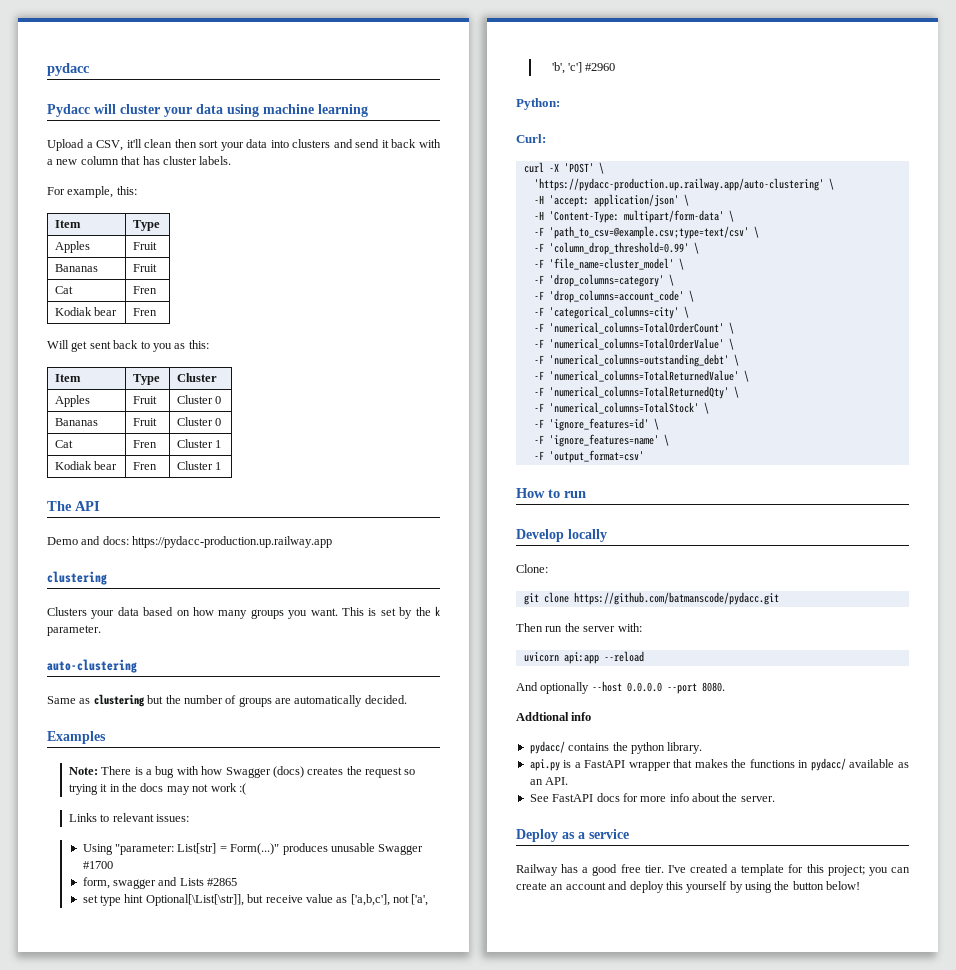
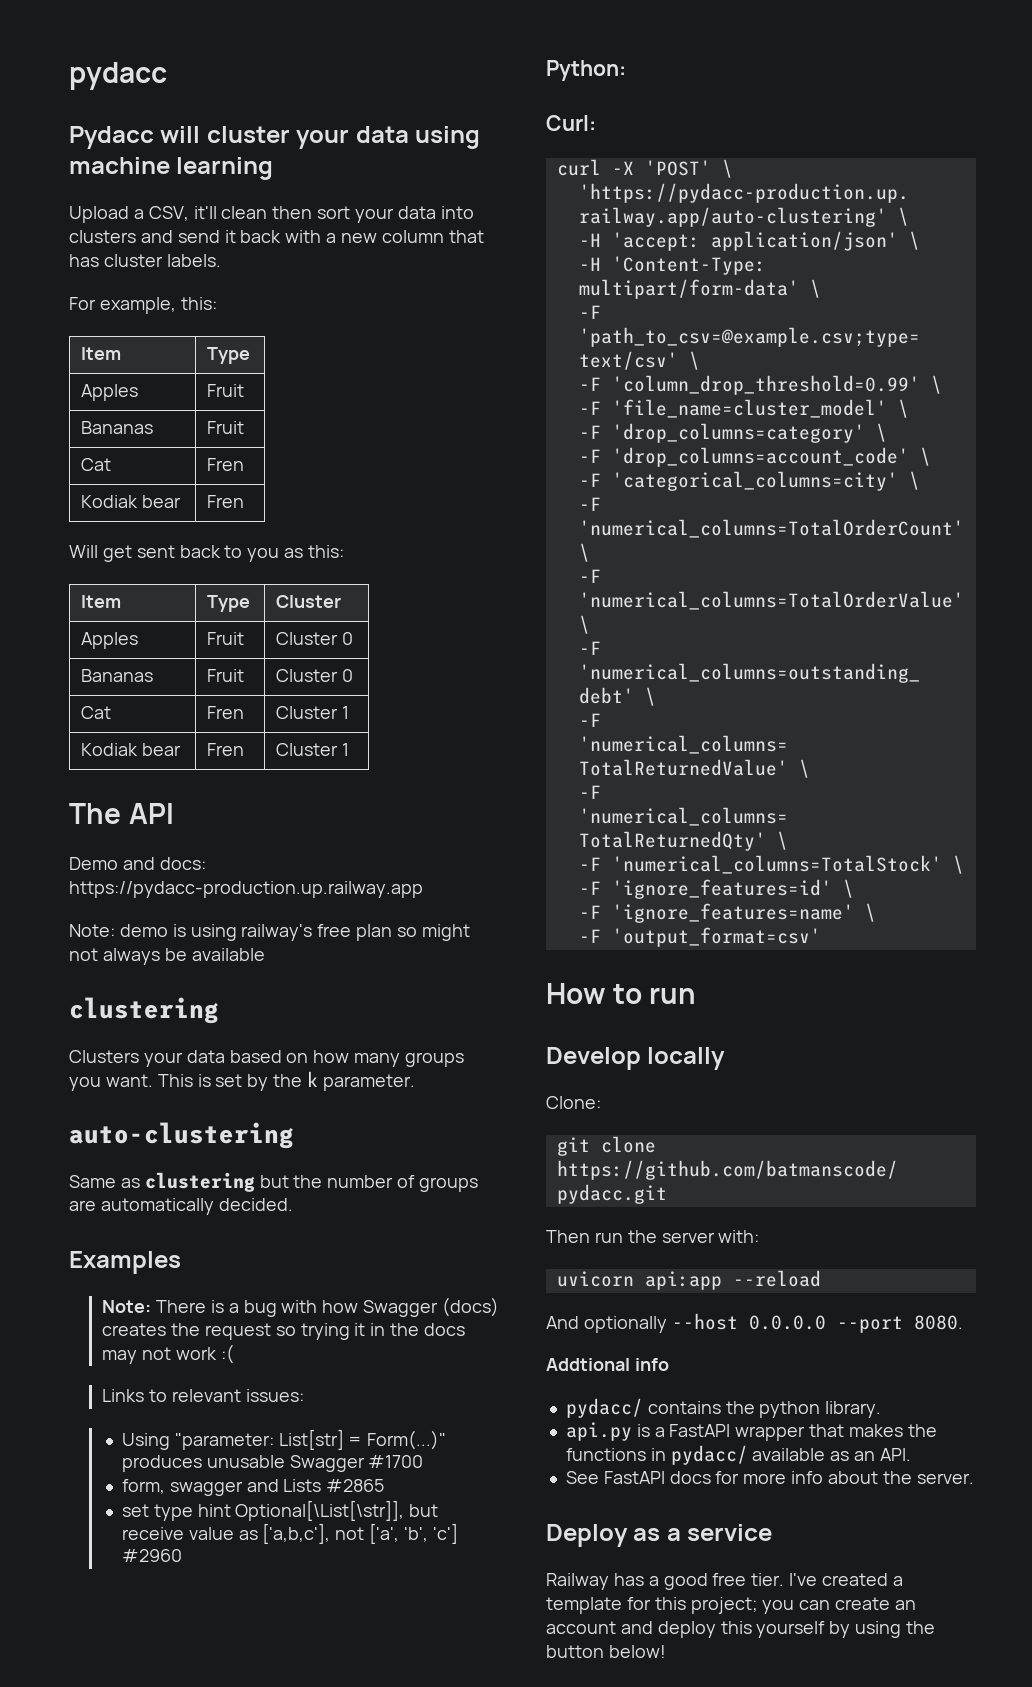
(333, 542) none -> [69,924,470,941] [69,948,265,965] // Note: demo is using railway's free plan so might not always be available

